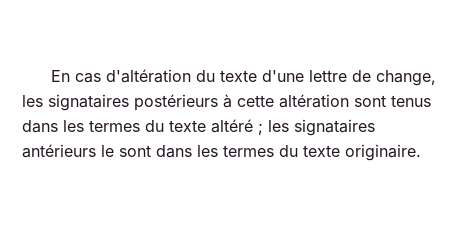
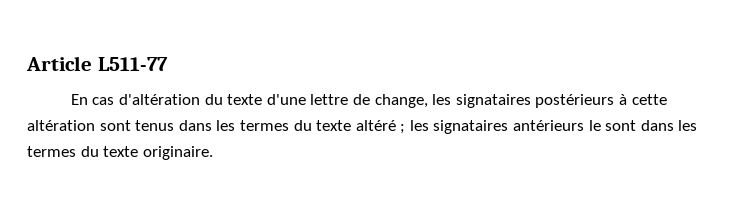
(51, 76) none -> [26,56,168,71] Article L511-77 //

